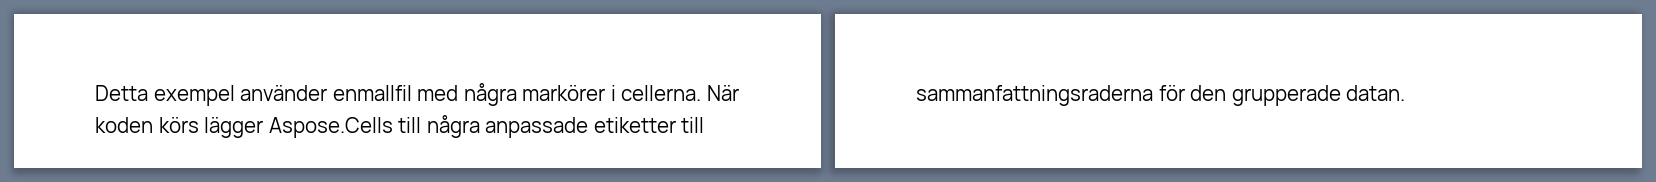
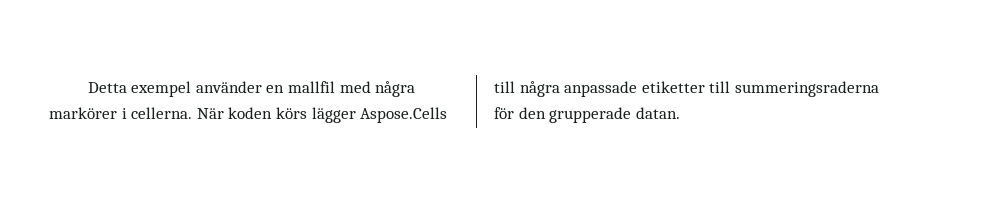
[332,85,412,101] enmallfil -> [266,81,336,93] en mallfil
[916,85,1153,106] sammanfattningsraderna -> [734,81,879,97] summeringsraderna

